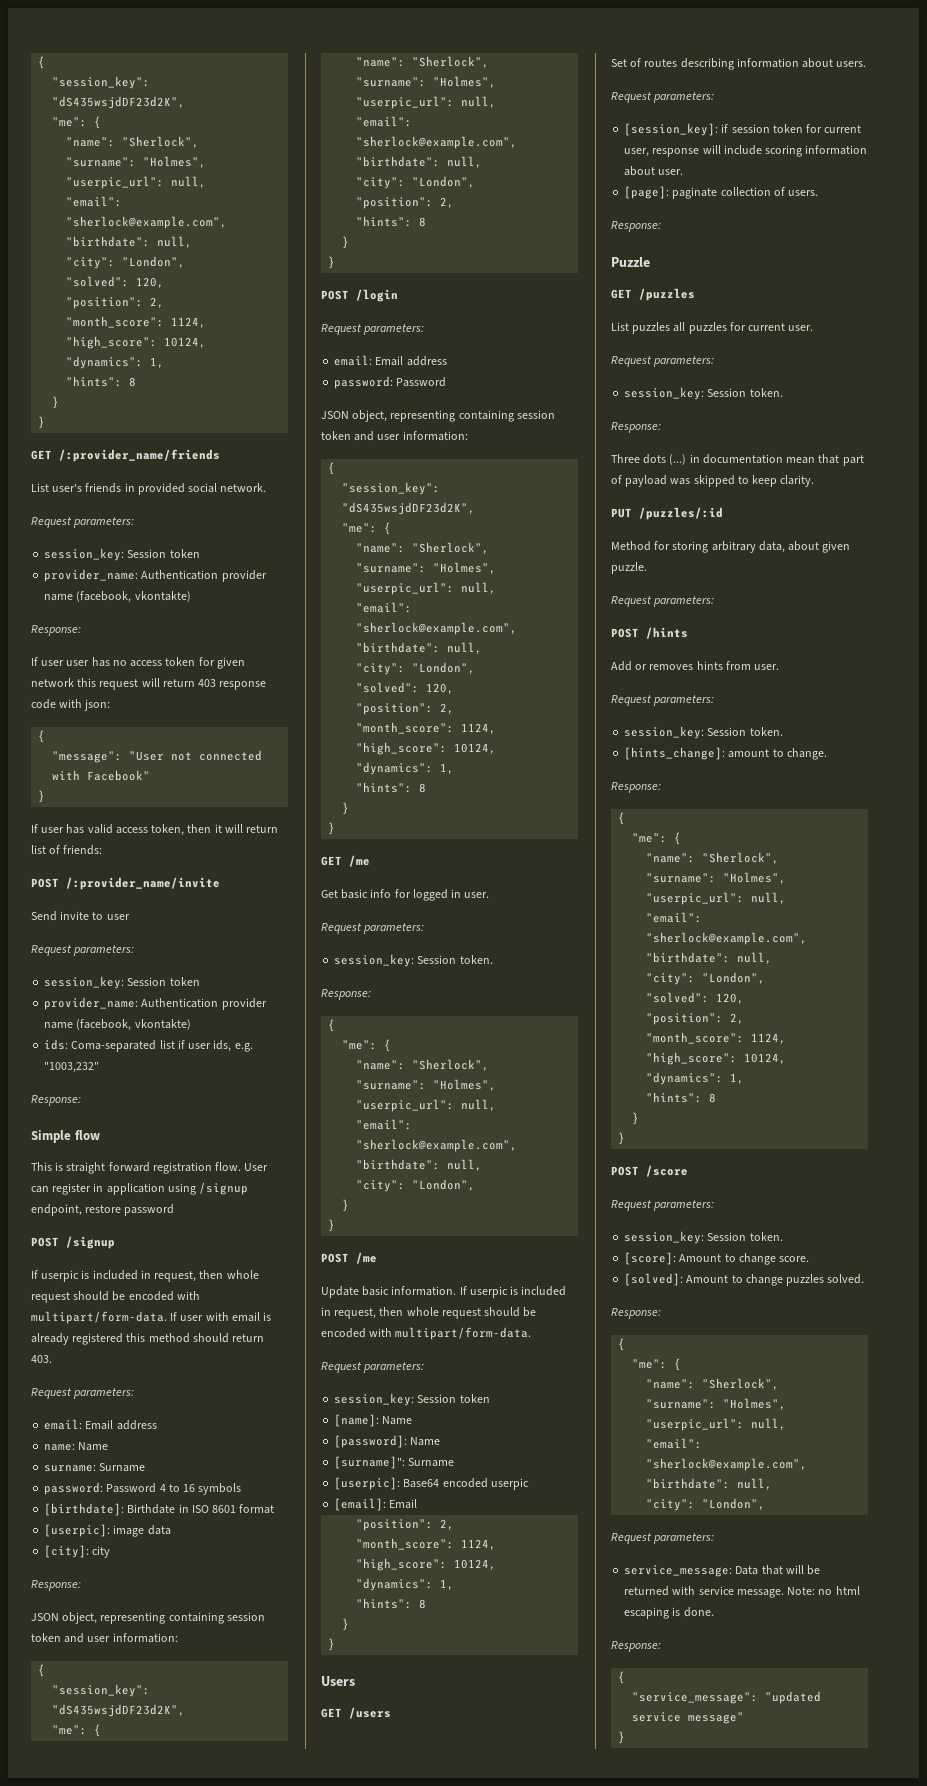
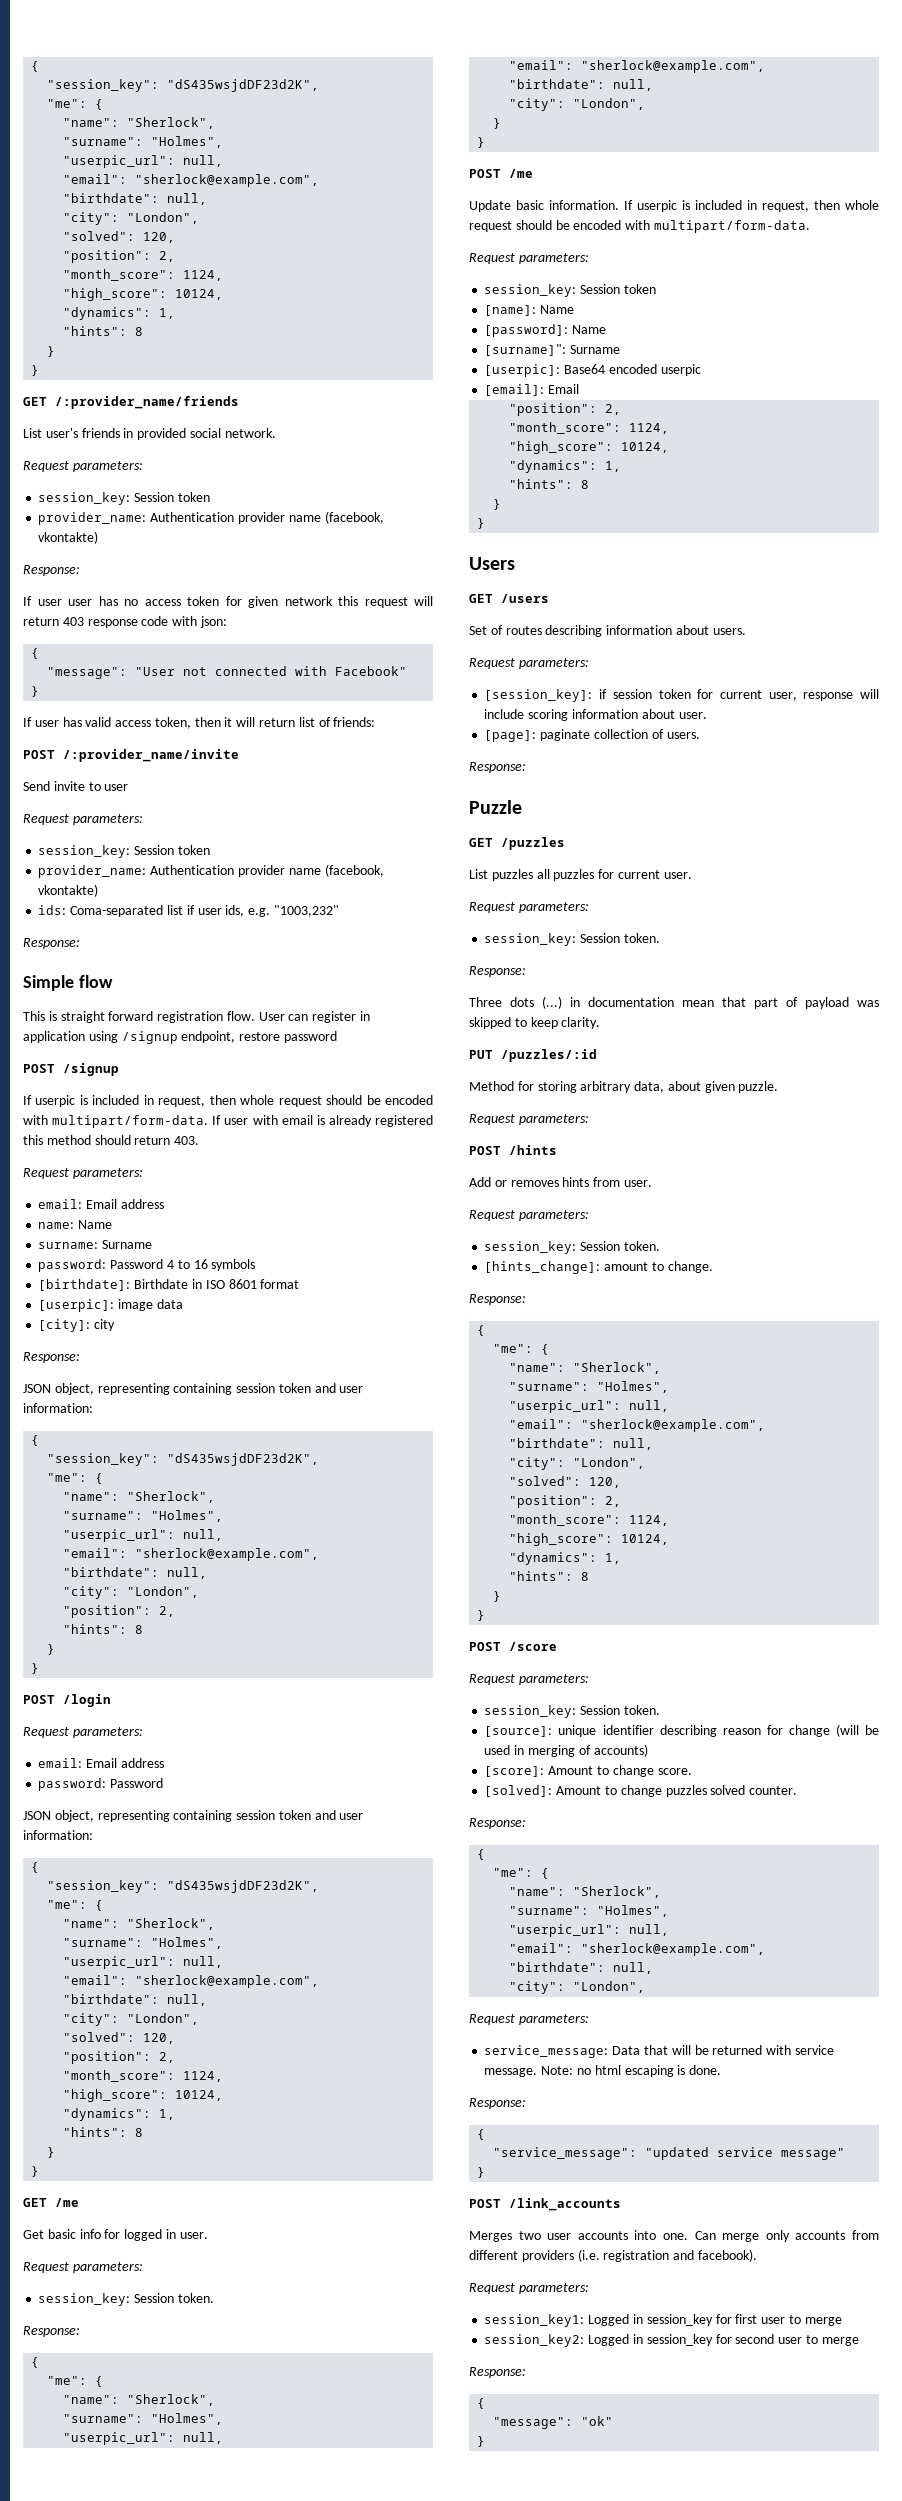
(783, 1236) none -> [484,1724,879,1737] [484,1744,648,1757] // [source]: unique identifier describing reason for change (will be used in merging of accounts)
[827,1274,865,1284] solved. -> [710,1785,798,1795] solved counter.
(626, 1737) none -> [469,2198,621,2211] [469,2230,879,2242] [469,2249,757,2262] [469,2283,589,2294] [484,2314,842,2327] [484,2334,859,2347] [469,2367,526,2378] [477,2398,486,2409] [493,2416,614,2429] [477,2436,486,2447] // POST /link_accounts // Merges two user accounts into one. Can merge only accounts from different providers (i.e. registration and facebook). // Request parameters: // session_key1: Logged in session_key for first user to merge // session_key2: Logged in session_key for second user to merge // Response: // { // "message": "ok" // }

